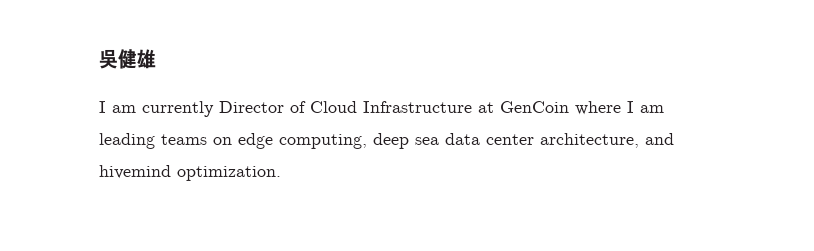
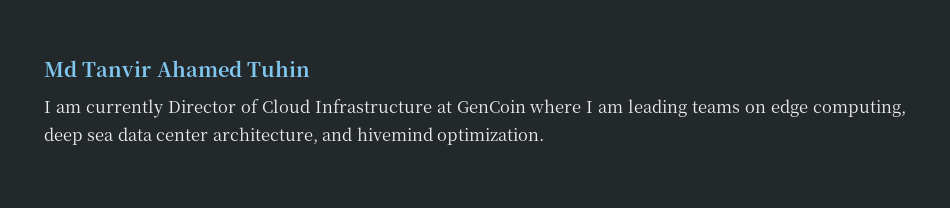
[99,49,156,69] 吳健雄 -> [44,60,311,77] Md Tanvir Ahamed Tuhin

